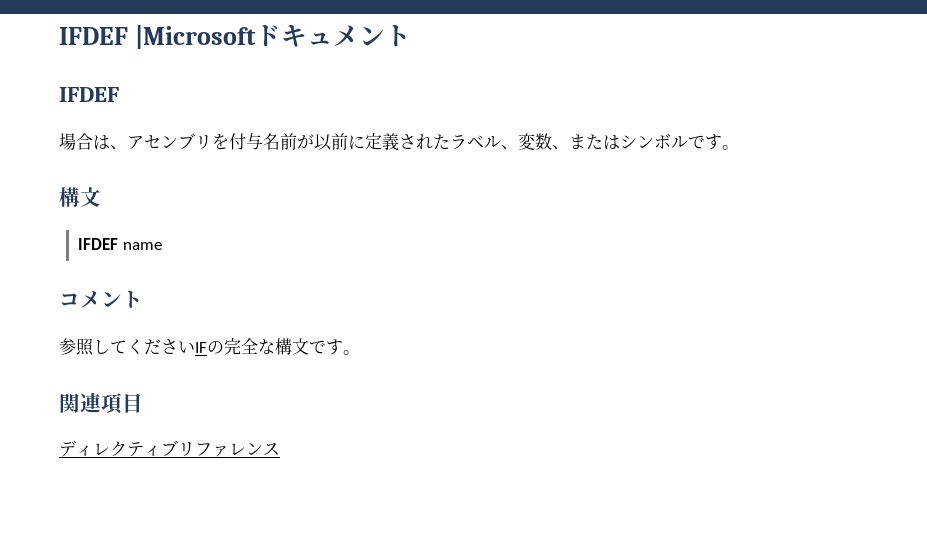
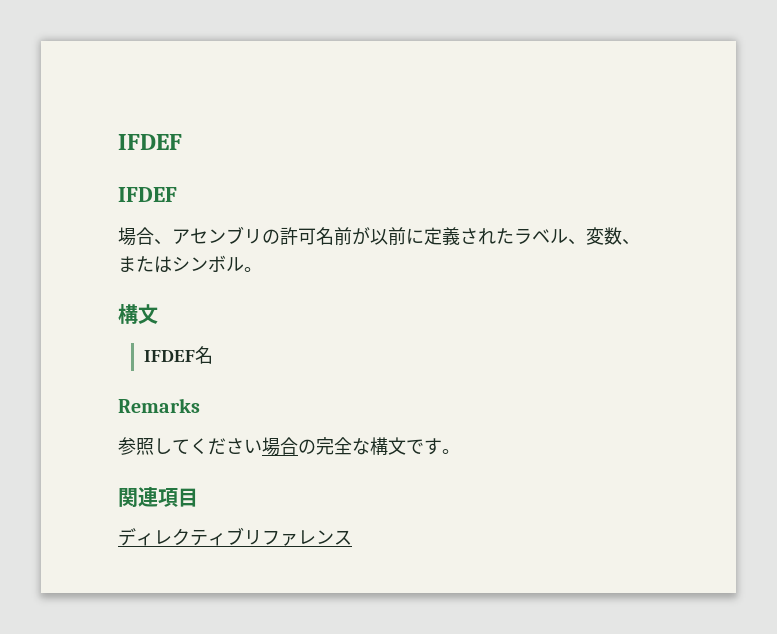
[59,24,411,49] IFDEF |Microsoftドキュメント -> [118,134,182,150] IFDEF
[93,135,110,150] は -> (154, 236) none
[212,133,263,150] を付与 -> [262,227,316,245] の許可
[688,134,722,150] です -> (244, 264) none
[122,242,162,250] [59,290,143,308] name // コメント -> [194,346,213,364] [118,398,200,413] 名 // Remarks
[195,342,207,353] IF -> [262,437,298,456] 場合

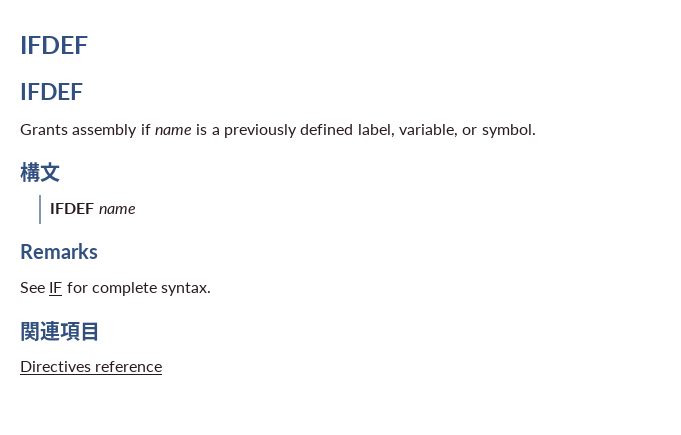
[118,226,640,246] [118,255,262,273] 場合、アセンブリの許可名前が以前に定義されたラベル、変数、またはシンボル。 -> [20,124,536,138] Grants assembly if name is a previously defined label, variable, or symbol.
[194,346,213,364] 名 -> [98,206,136,214] name
[118,437,460,456] [118,486,198,507] [118,527,352,546] 参照してください場合の完全な構文です。 // 関連項目 // ディレクティブリファレンス -> [20,282,212,296] [20,320,100,341] [20,361,163,372] See IF for complete syntax. // 関連項目 // Directives reference

